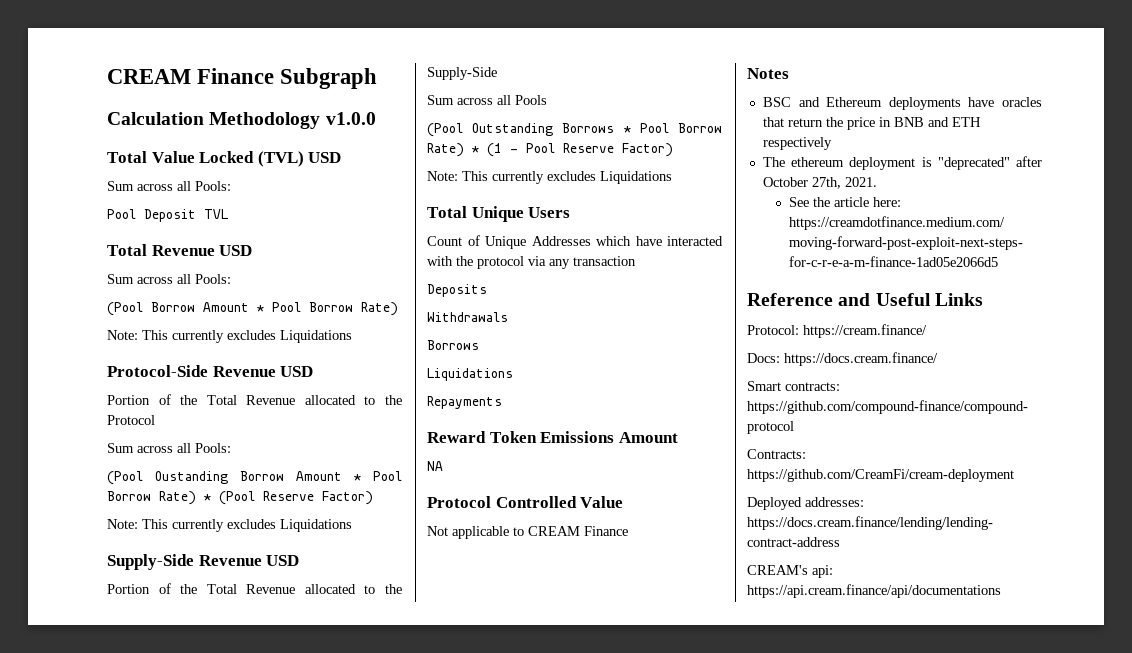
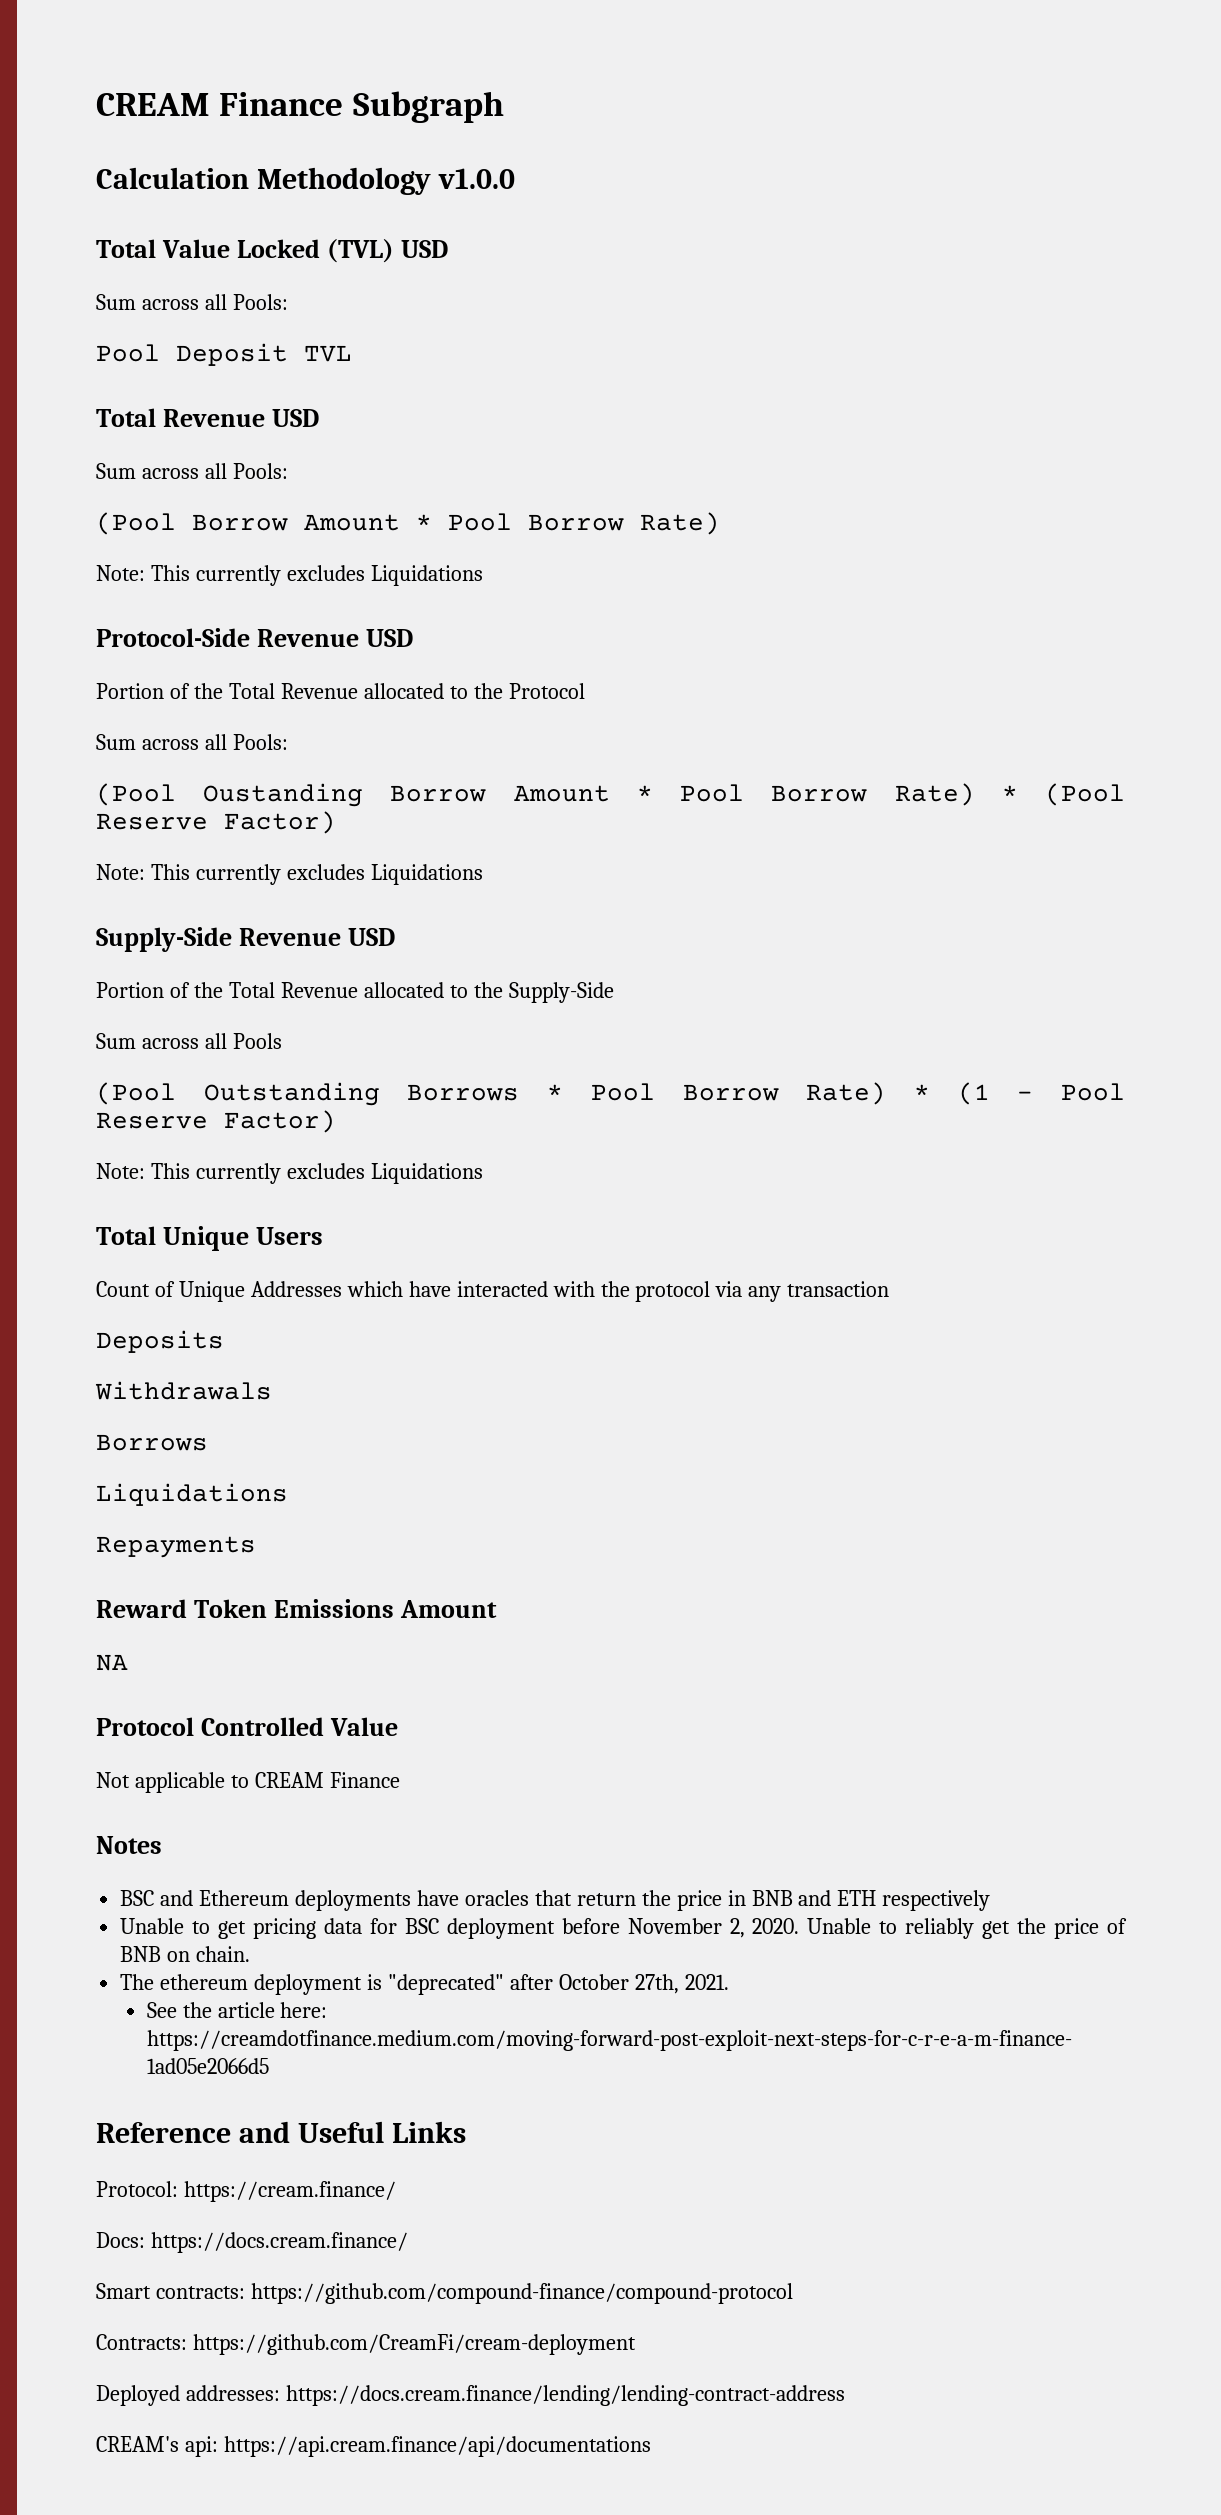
(832, 143) none -> [120,1918,1127,1939] [120,1946,251,1962] // Unable to get pricing data for BSC deployment before November 2, 2020. Unable to reliably get the price of BNB on chain.

